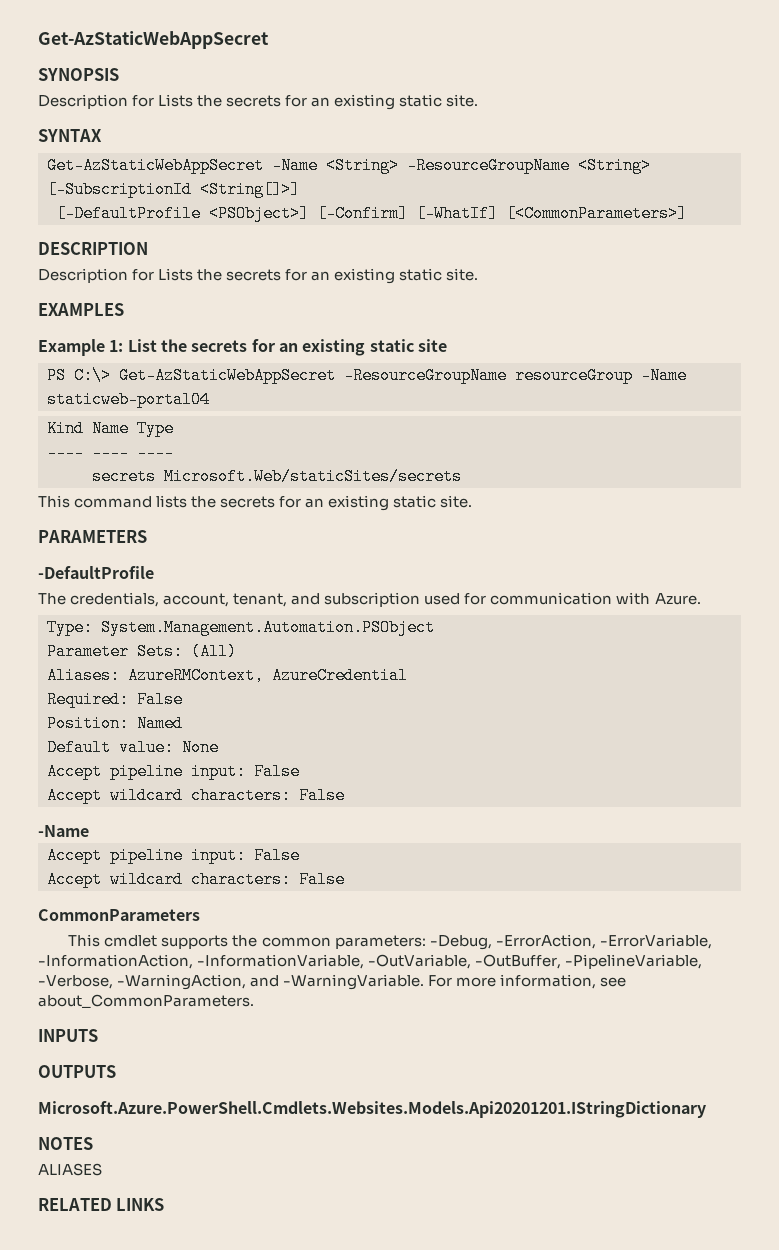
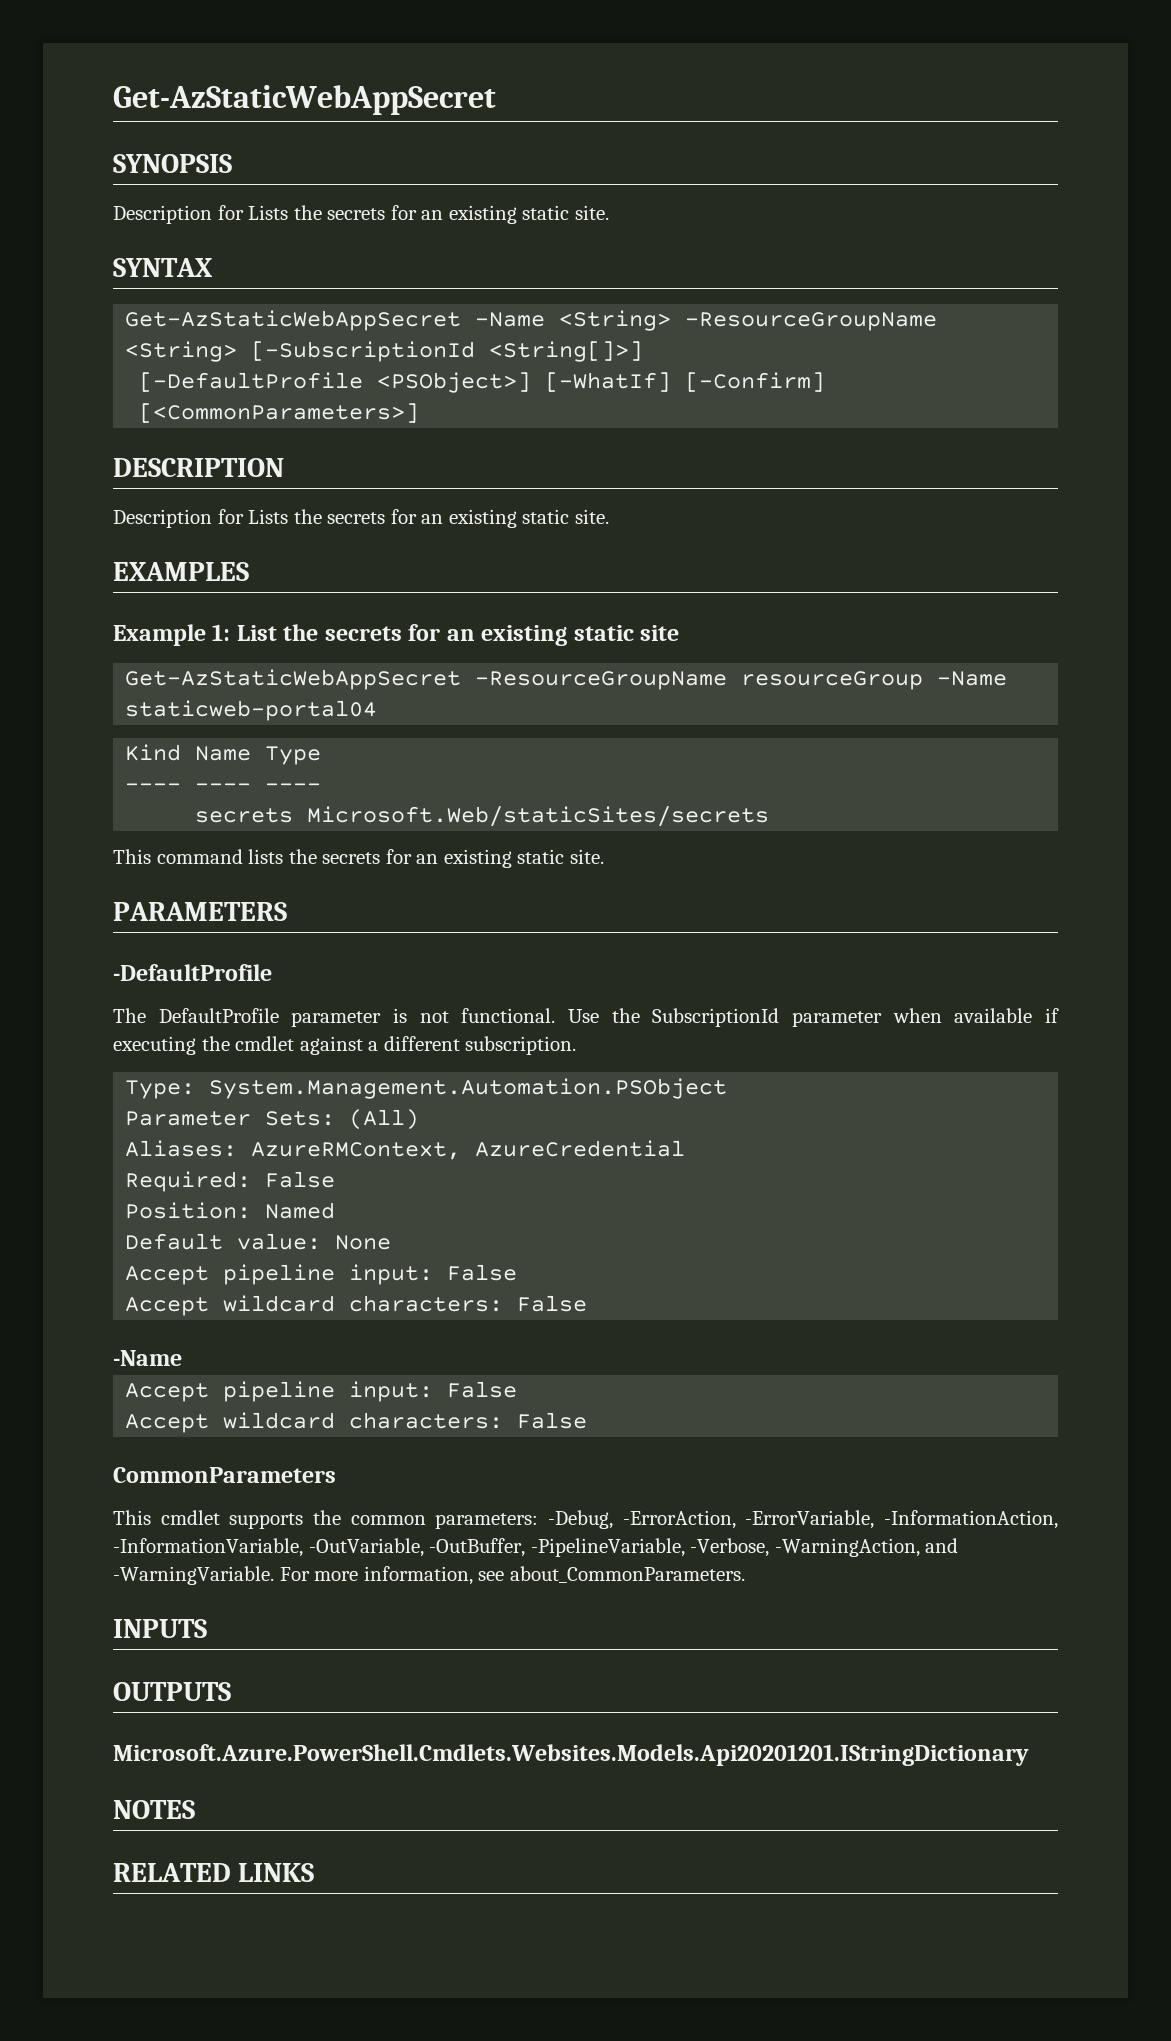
[317,205,498,222] [-Confirm] [-WhatIf] -> [545,372,826,392] [-WhatIf] [-Confirm]
[47,367,111,384] PS C:\> -> (680, 633) none
[70,592,701,607] credentials, account, tenant, and subscription used for communication with Azure. -> [158,1008,1059,1027] [113,1036,577,1055] DefaultProfile parameter is not functional. Use the SubscriptionId parameter when available if executing the cmdlet against a different subscription.
[38,1163,102,1176] // ALIASES -> (195, 1809) none

